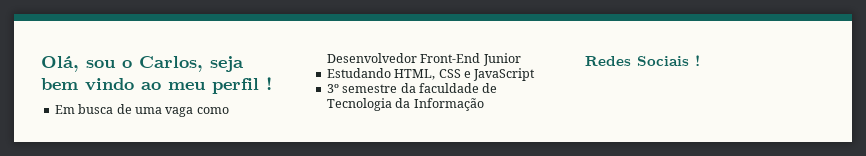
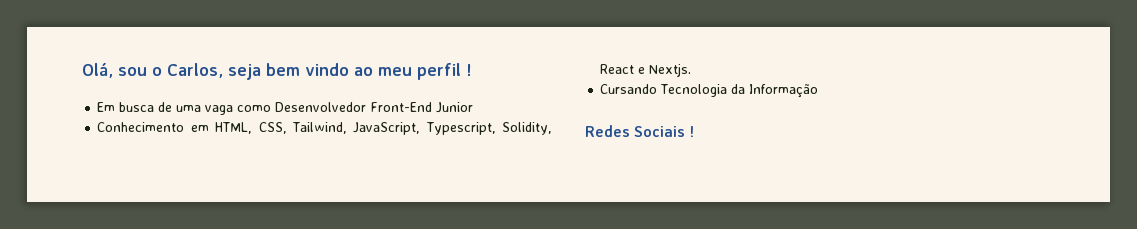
[326,68,536,81] [326,83,498,93] Estudando HTML, CSS e JavaScript // 3º semestre da faculdade de -> [97,122,552,135] [600,63,692,77] [600,84,658,94] Conhecimento em HTML, CSS, Tailwind, JavaScript, Typescript, Solidity, React e Nextjs. // Cursando

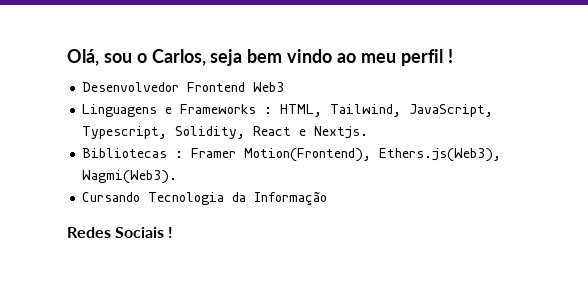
[97,102,474,115] [97,122,287,134] Em busca de uma vaga como Desenvolvedor Front-End Junior // Conhecimento em HTML, CSS, -> [82,82,285,92] [82,104,323,117] Desenvolvedor Frontend Web3 // Linguagens e Frameworks : HTML,
(692, 70) none -> [82,148,502,162] [82,170,178,184] // Bibliotecas : Framer Motion(Frontend), Ethers.js(Web3), Wagmi(Web3).

